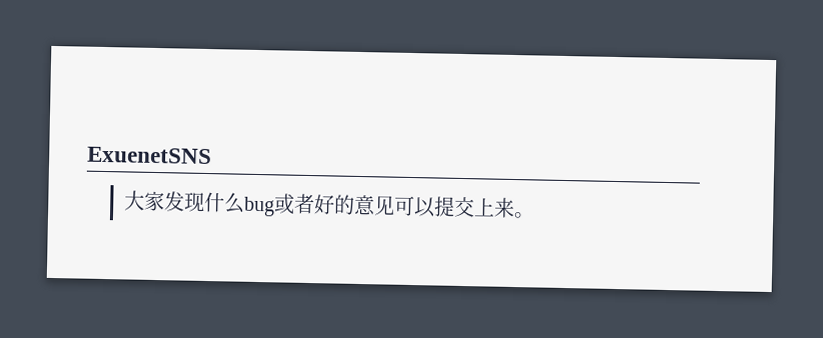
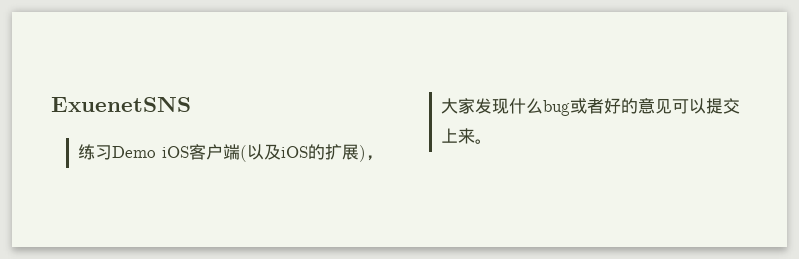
(212, 155) none -> [78,144,384,162] 练习Demo iOS客户端(以及iOS的扩展)，

